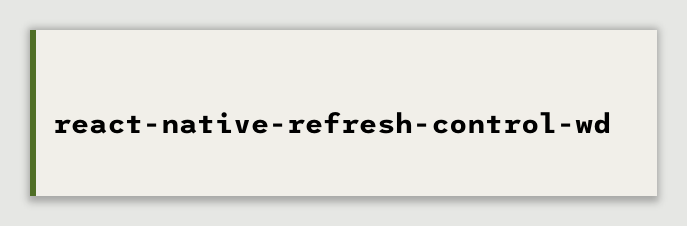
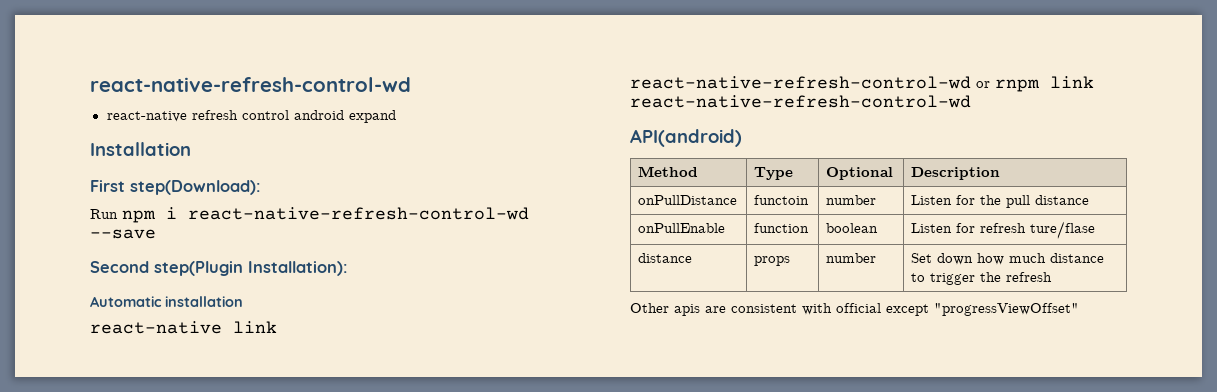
[53,112,611,134] react-native-refresh-control-wd -> [90,77,411,92] [106,110,396,123] [90,142,191,156] [90,180,261,195] [90,207,529,223] [90,229,156,239] [90,261,348,276] [90,296,243,307] [90,321,277,334] [630,76,1094,92] [630,95,971,108] [630,129,742,147] [638,166,699,177] [754,167,794,180] [826,167,894,180] [911,167,1001,180] [638,195,738,205] [754,195,810,205] [826,195,877,205] [911,195,1090,208] [638,223,726,233] [754,223,810,233] [826,223,879,233] [911,221,1096,239] [638,253,693,263] [754,256,791,266] [826,253,877,263] [911,253,1105,265] [911,272,1053,285] [630,303,1079,316] react-native-refresh-control-wd // react-native refresh control android expand // Installation // First step(Download): // Run npm i react-native-refresh-control-wd --save // Second step(Plugin Installation): // Automatic installation // react-native link react-native-refresh-control-wd or rnpm link react-native-refresh-control-wd // API(android) // Method | Type | Optional | Description // onPullDistance | functoin | number | Listen for the pull distance // onPullEnable | function | boolean | Listen for refresh ture/flase // distance | props | number | Set down how much distance to trigger the refresh // Other apis are consistent with official except "progressViewOffset"

